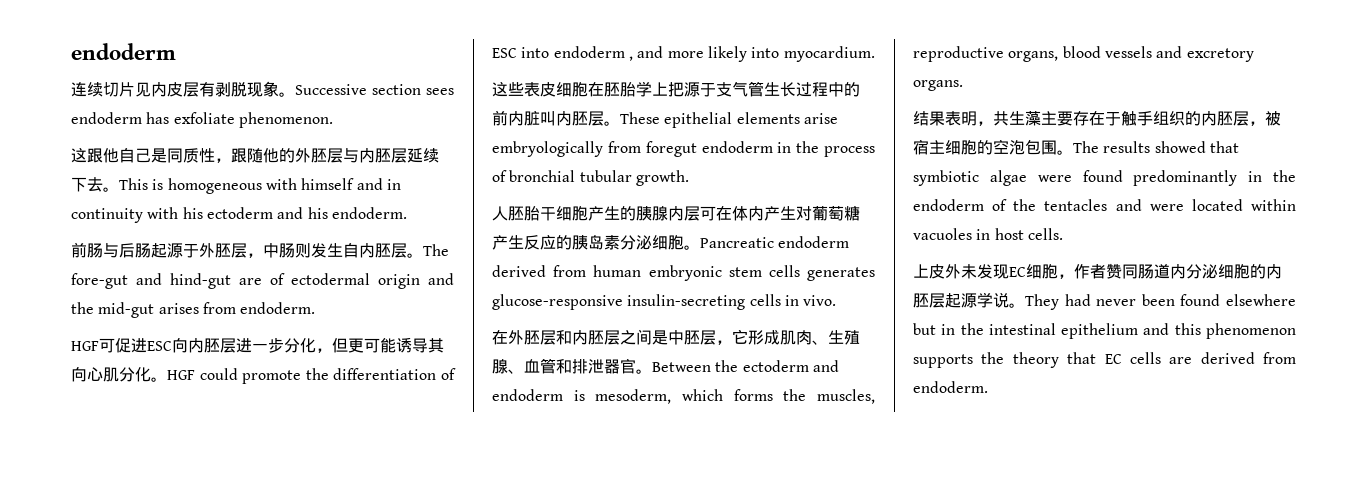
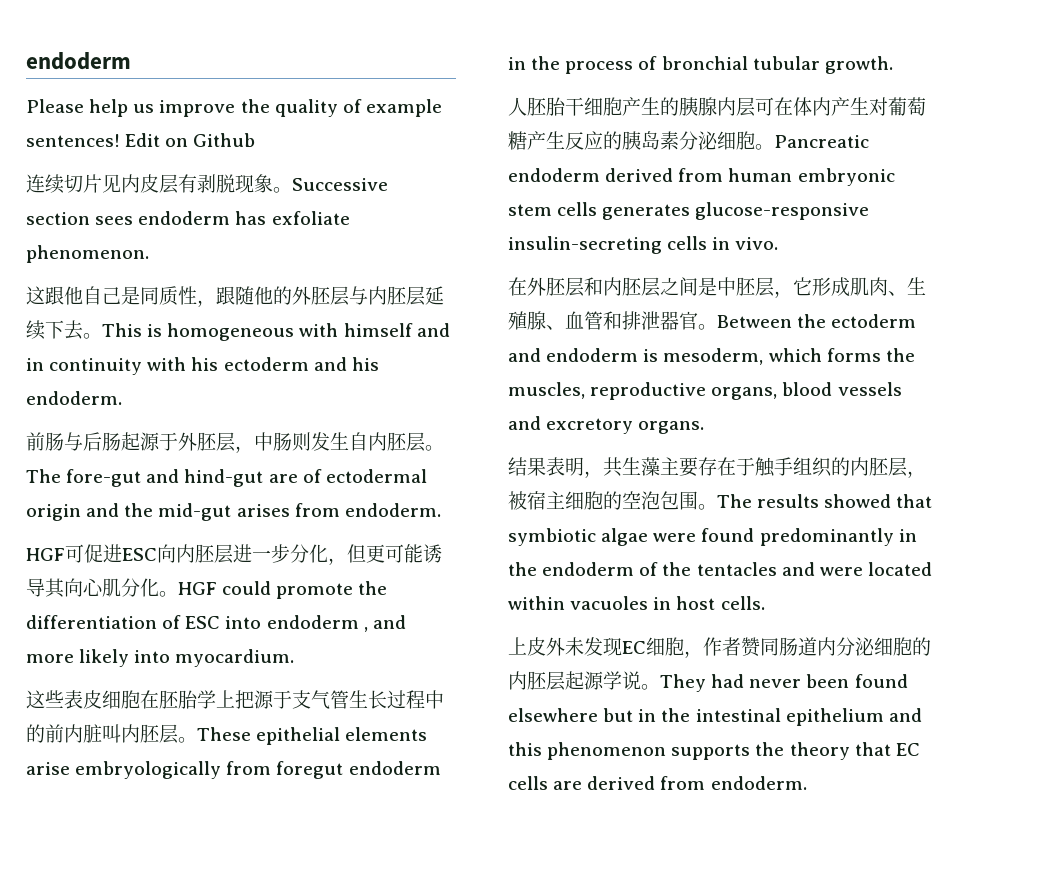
[71,43,176,60] endoderm -> [26,52,131,70] [26,99,442,117] [26,133,256,147] endoderm // Please help us improve the quality of example sentences! Edit on Github

